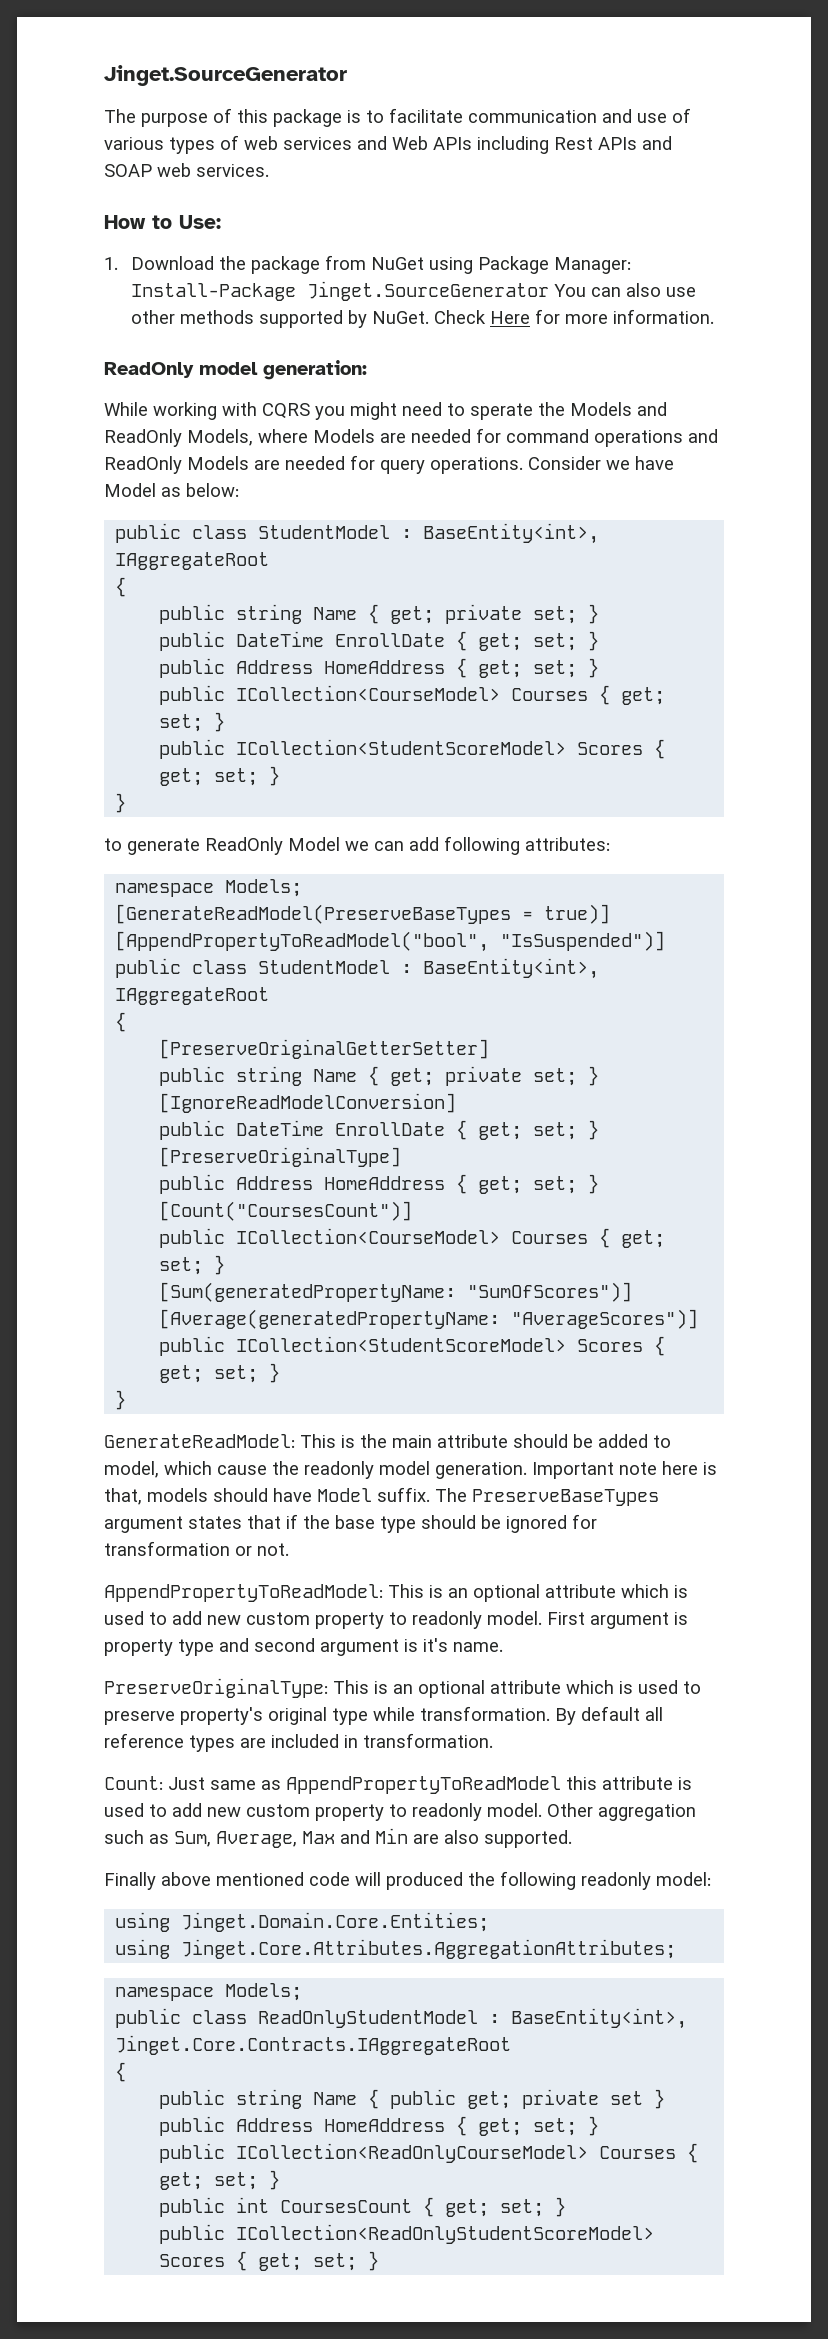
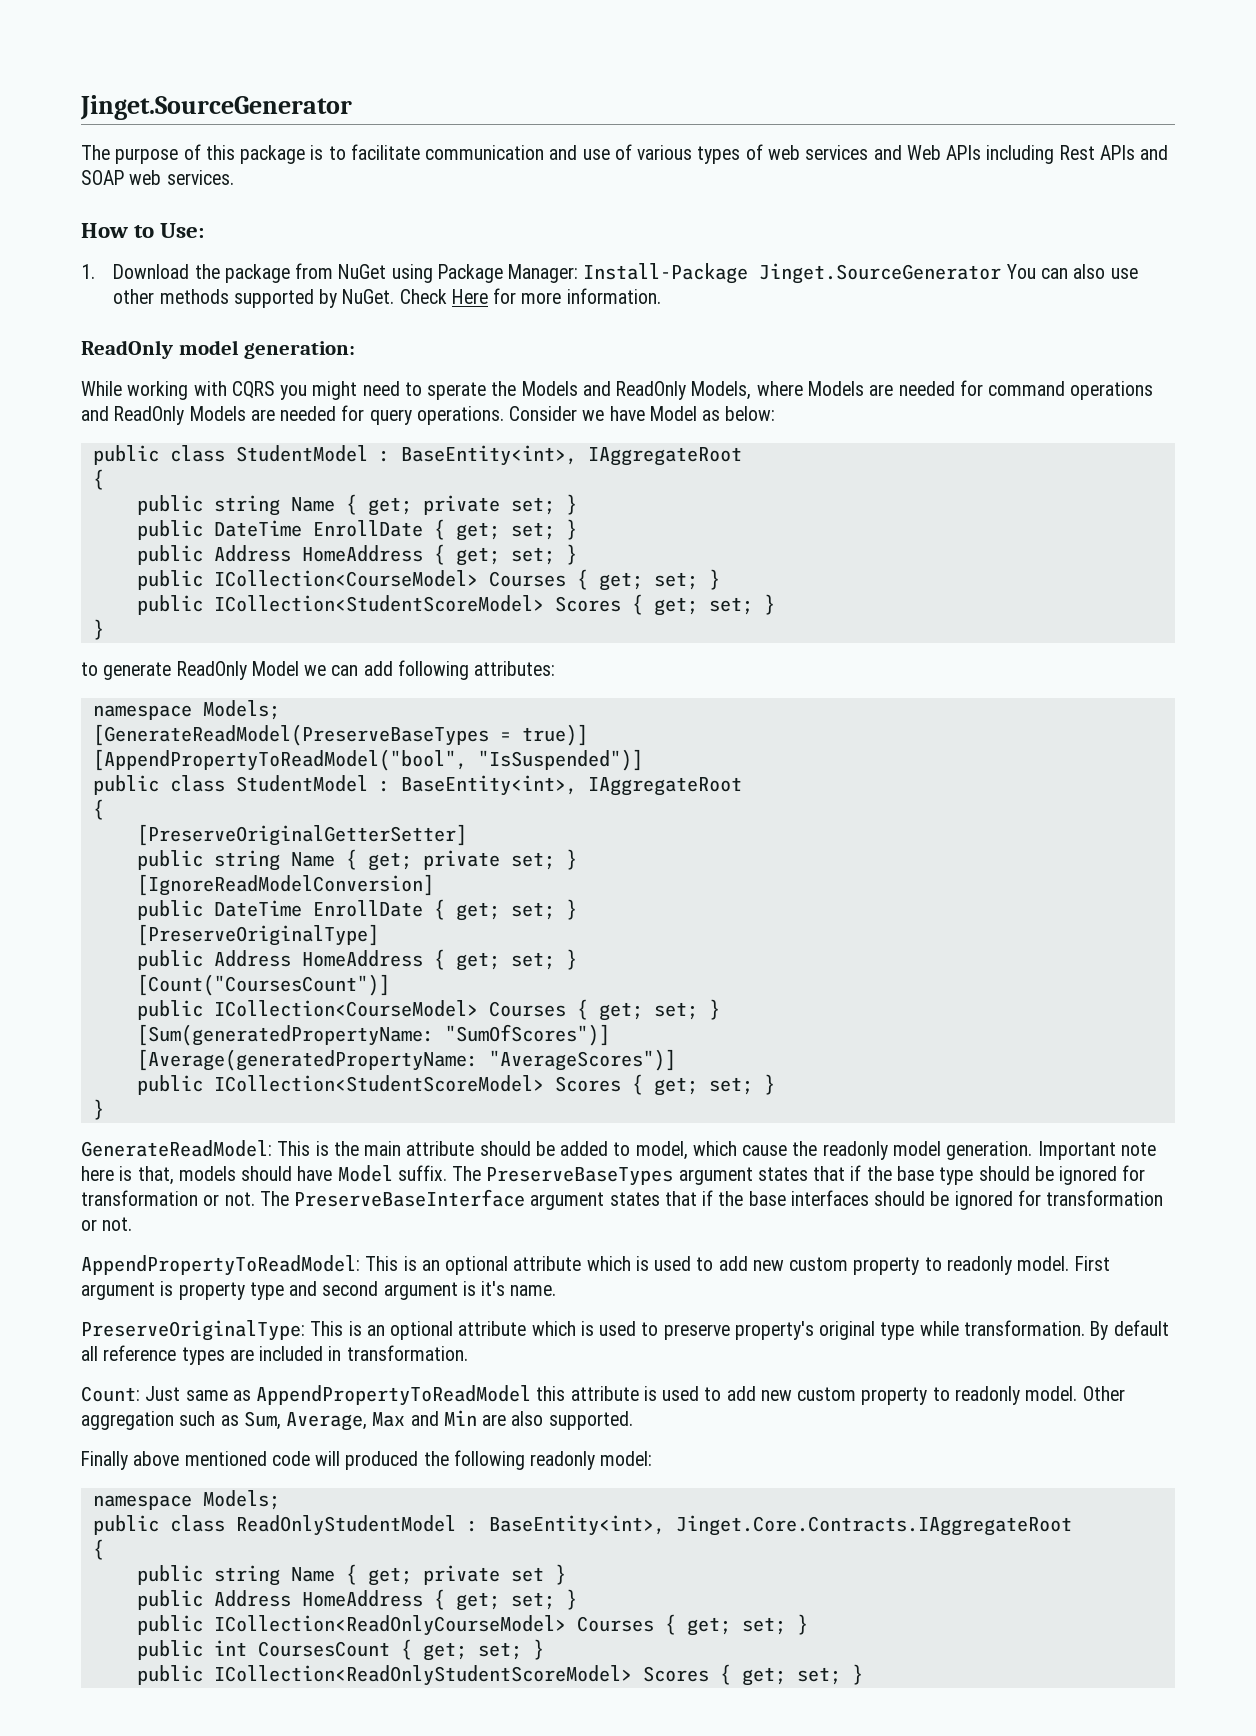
(289, 1549) none -> [259,1189,1164,1210] [81,1217,133,1231] The PreserveBaseInterface argument states that if the base interfaces should be ignored for transformation or not.
[115,1912,490,1932] [115,1939,677,1959] // using Jinget.Domain.Core.Entities; // using Jinget.Core.Attributes.AggregationAttributes; -> (653, 1458) none
[390,2089,457,2109] public -> (357, 1574) none

